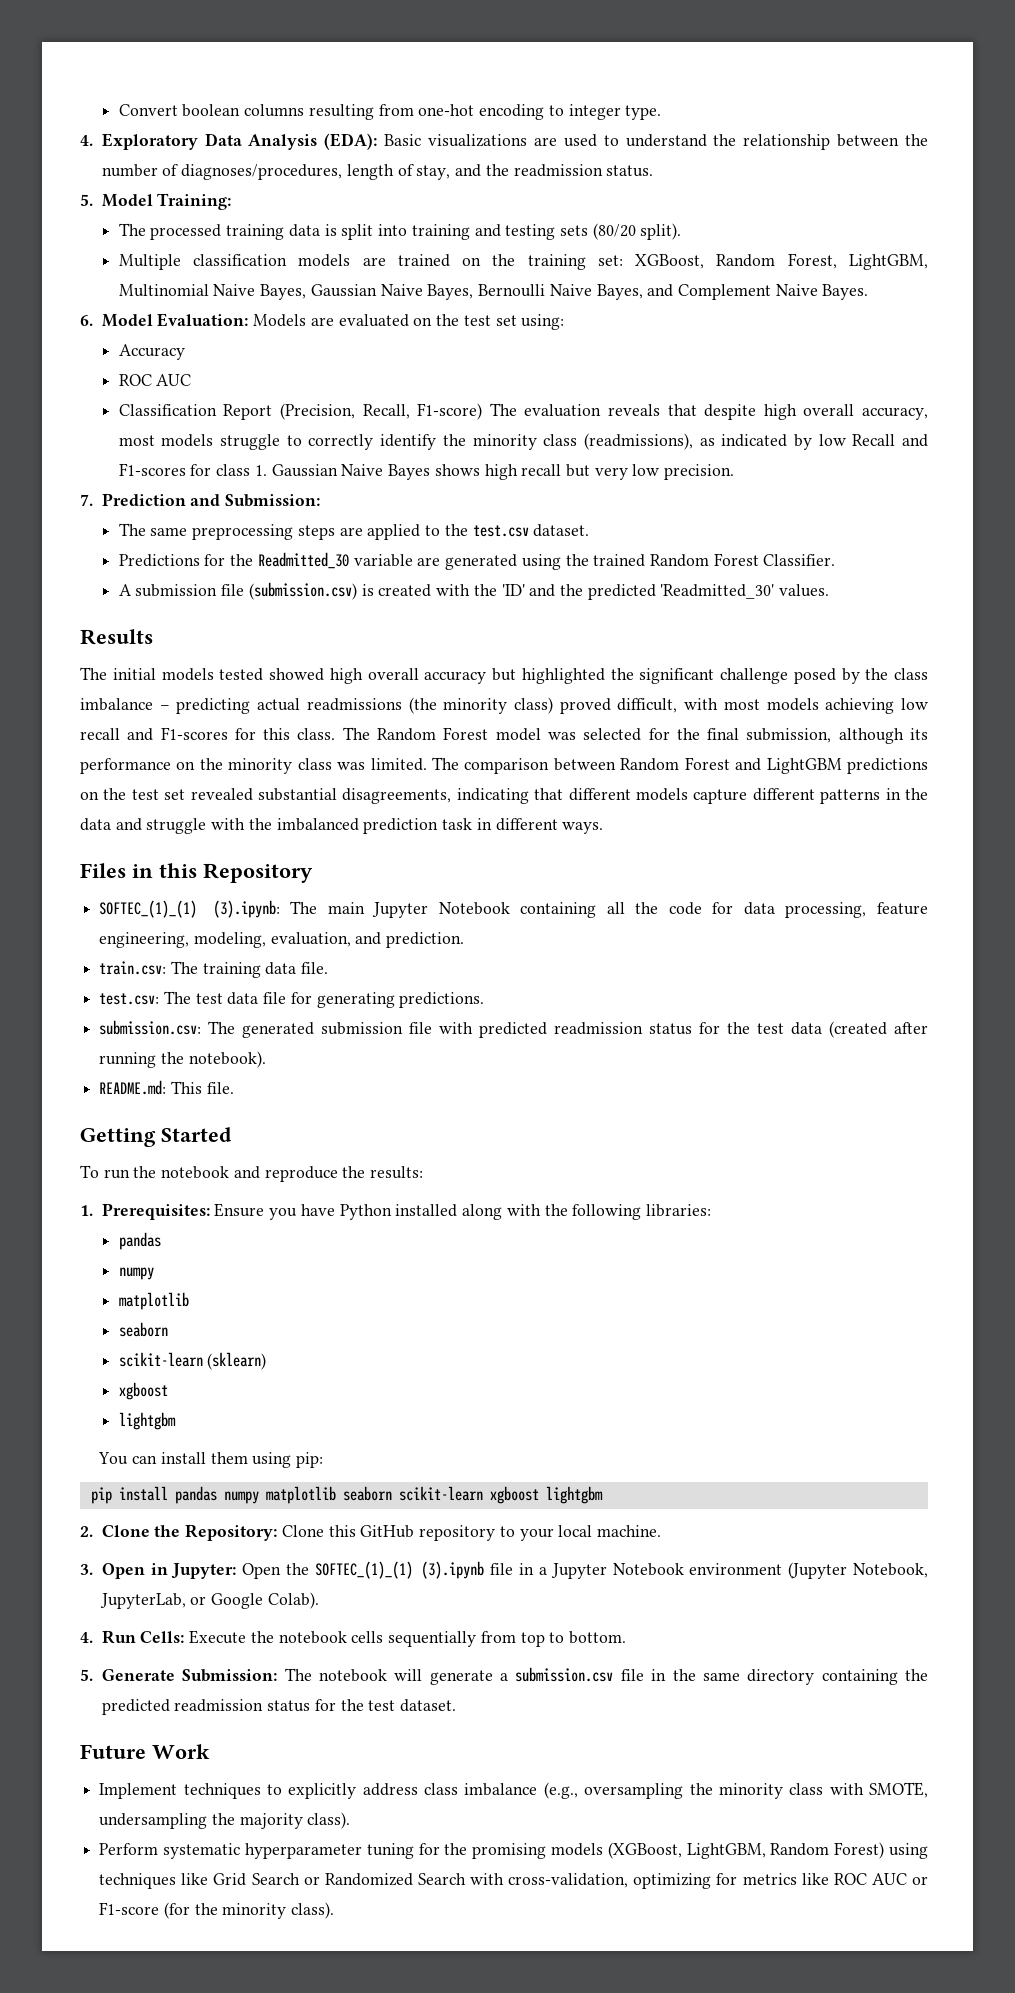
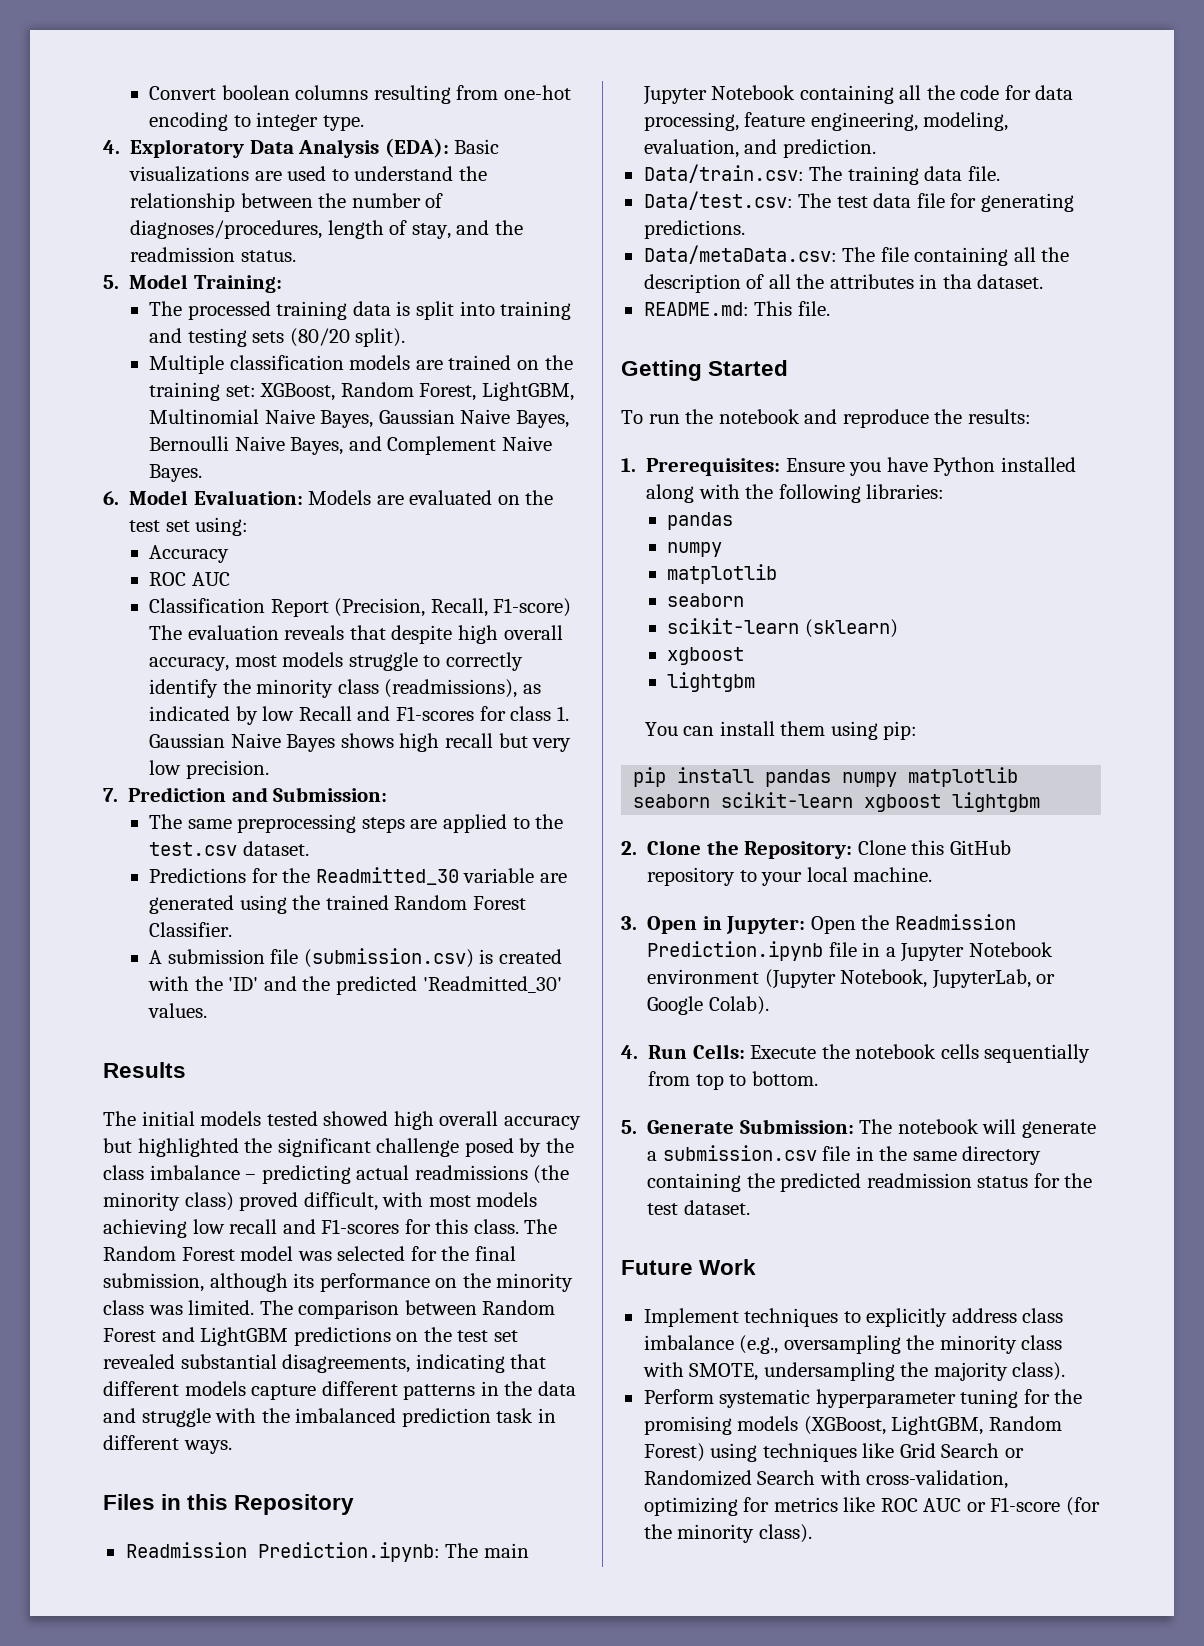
[99,900,280,918] SOFTEC_(1)_(1) (3).ipynb: -> [125,1542,440,1562] Readmission Prediction.ipynb:
[99,961,167,975] train.csv: -> [643,164,804,183] Data/train.csv:
[99,993,160,1005] test.csv: -> [643,191,793,210] Data/test.csv:
[99,1020,929,1038] [99,1051,266,1068] submission.csv: The generated submission file with predicted readmission status for the test data (created after running the notebook). -> [643,245,1070,266] [643,274,1044,293] Data/metaData.csv: The file containing all the description of all the attributes in tha dataset.
[314,1561,485,1579] SOFTEC_(1)_(1) (3).ipynb -> [894,914,1016,930] [647,941,824,961] Readmission Prediction.ipynb

